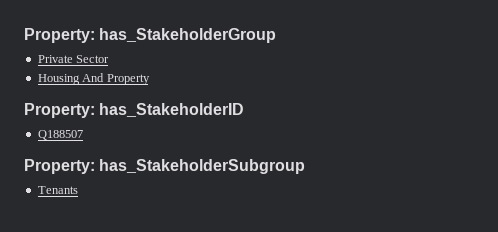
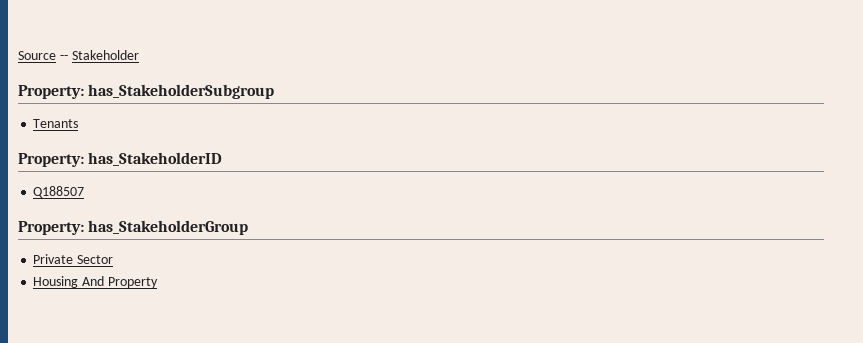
(24, 35) none -> [18,50,139,60] [18,84,275,99] [33,119,79,128] [18,152,223,167] [33,186,85,198] Source -- Stakeholder // Property: has_StakeholderSubgroup // Tenants // Property: has_StakeholderID // Q188507 //
[24,103,245,118] [37,130,83,140] [24,159,306,174] [37,186,78,194] // Property: has_StakeholderID // Q188507 // Property: has_StakeholderSubgroup // Tenants -> (158, 282) none

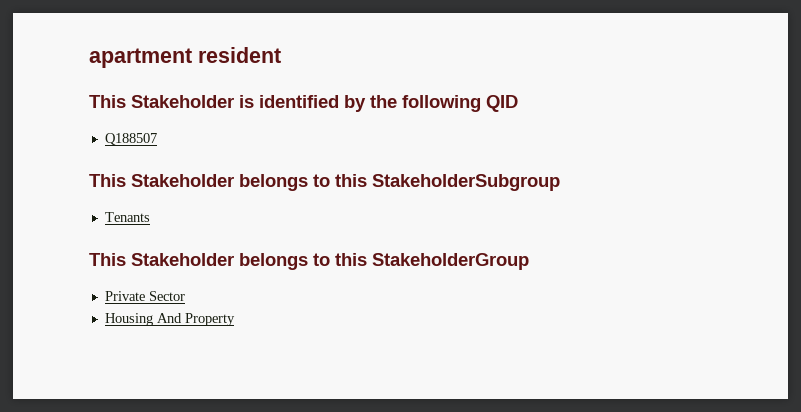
[18,50,139,60] [18,84,275,99] [33,119,79,128] [18,152,223,167] [33,186,85,198] [18,220,249,235] Source -- Stakeholder // Property: has_StakeholderSubgroup // Tenants // Property: has_StakeholderID // Q188507 // Property: has_StakeholderGroup -> [89,47,281,68] [89,95,518,112] [104,133,157,145] [89,174,560,191] [104,212,150,222] [89,253,529,270] apartment resident // This Stakeholder is identified by the following QID // Q188507 // This Stakeholder belongs to this StakeholderSubgroup // Tenants // This Stakeholder belongs to this StakeholderGroup

